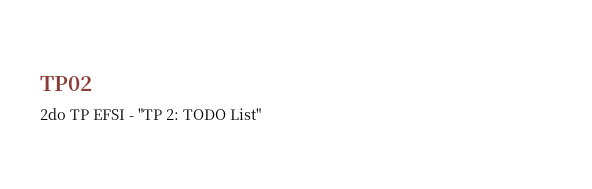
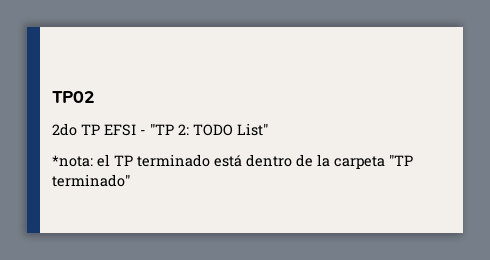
(261, 114) none -> [52,154,413,169] [52,174,130,187] // *nota: el TP terminado está dentro de la carpeta "TP terminado"

